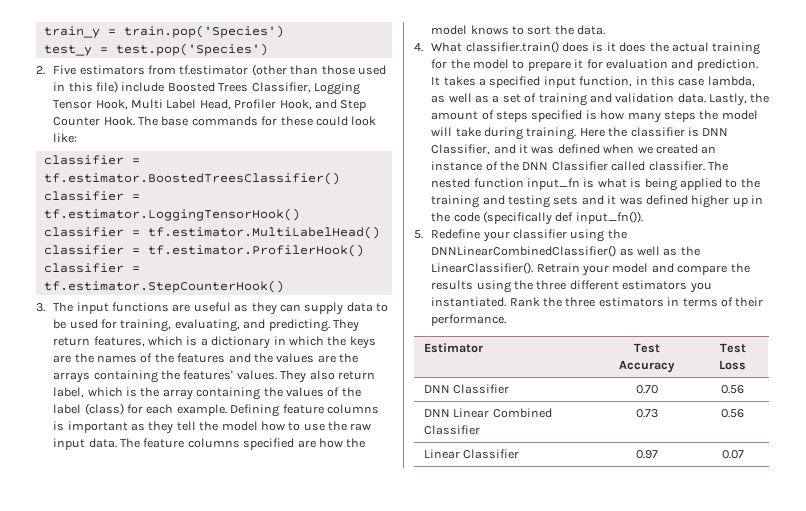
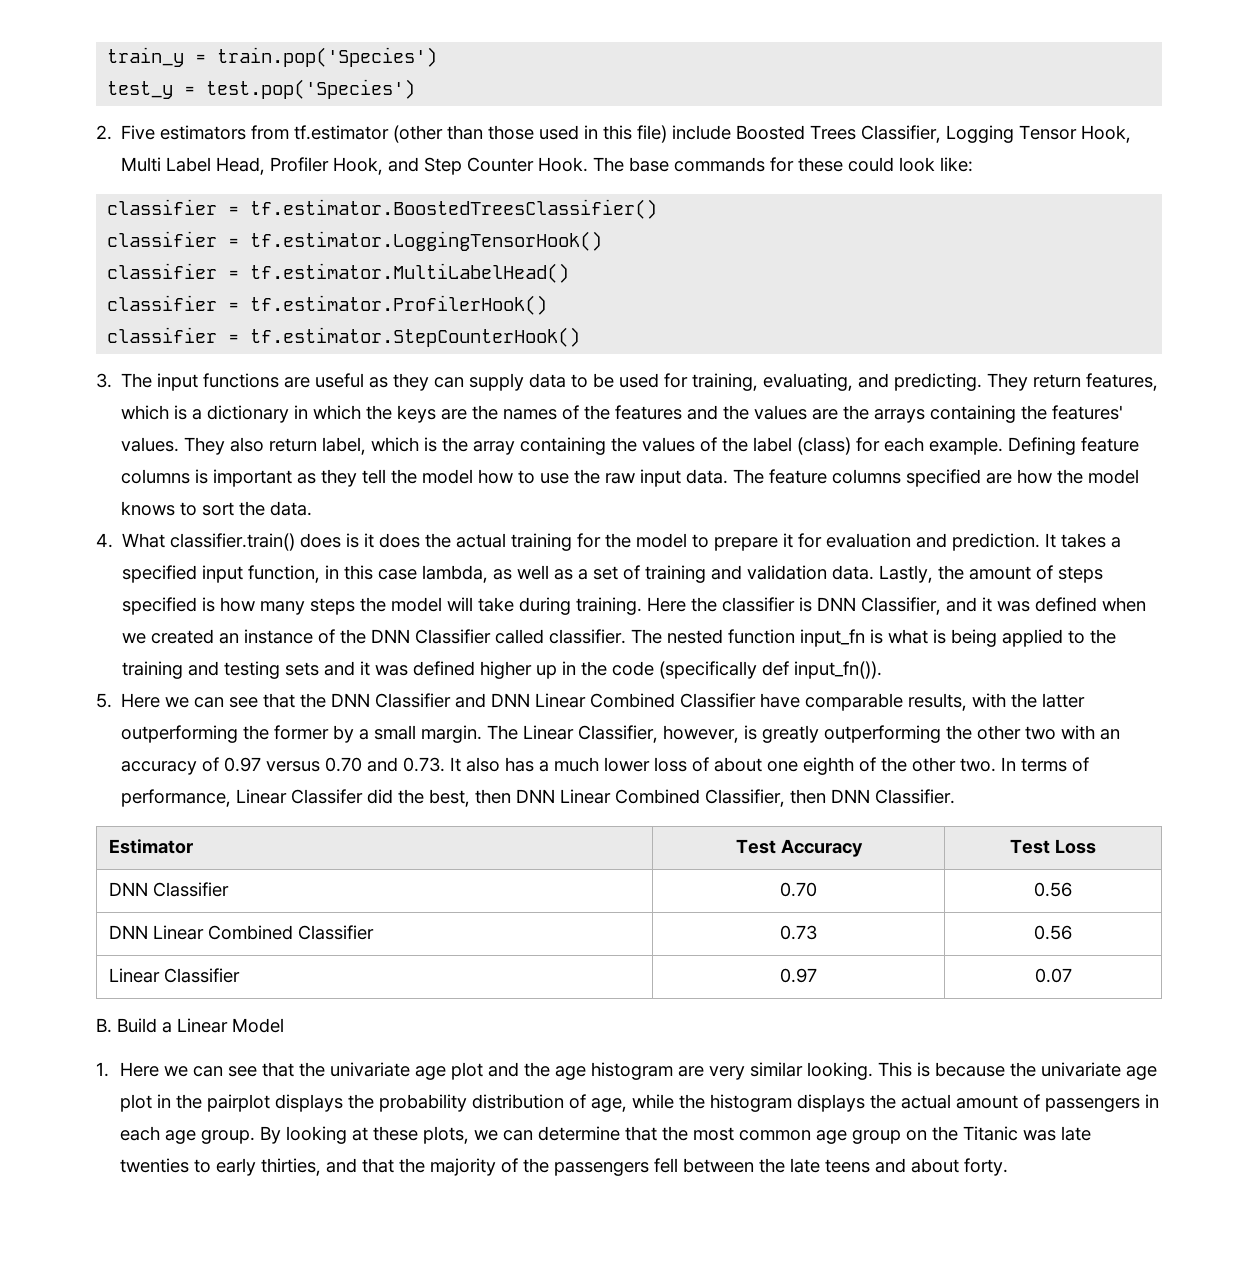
[431,229,627,242] [431,245,700,257] [431,262,750,276] [431,280,712,293] [431,297,764,307] [431,314,507,326] Redefine your classifier using the DNNLinearCombinedClassifier() as well as the LinearClassifier(). Retrain your model and compare the results using the three different estimators you instantiated. Rank the three estimators in terms of their performance. -> [121,693,1086,711] [121,725,1121,743] [121,757,1090,775] [121,789,956,807] Here we can see that the DNN Classifier and DNN Linear Combined Classifier have comparable results, with the latter outperforming the former by a small margin. The Linear Classifier, however, is greatly outperforming the other two with an accuracy of 0.97 versus 0.70 and 0.73. It also has a much lower loss of about one eighth of the other two. In terms of performance, Linear Classifer did the best, then DNN Linear Combined Classifier, then DNN Classifier.
(744, 454) none -> [96,1018,284,1033] [96,1062,1158,1080] [120,1094,1160,1112] [120,1126,1092,1144] [120,1158,1009,1176] // B. Build a Linear Model // 1. Here we can see that the univariate age plot and the age histogram are very similar looking. This is because the univariate age plot in the pairplot displays the probability distribution of age, while the histogram displays the actual amount of passengers in each age group. By looking at these plots, we can determine that the most common age group on the Titanic was late twenties to early thirties, and that the majority of the passengers fell between the late teens and about forty.

